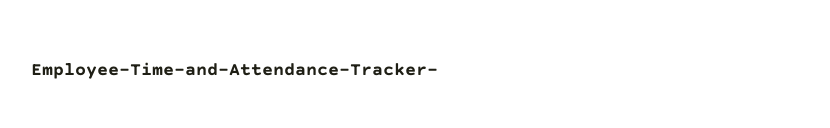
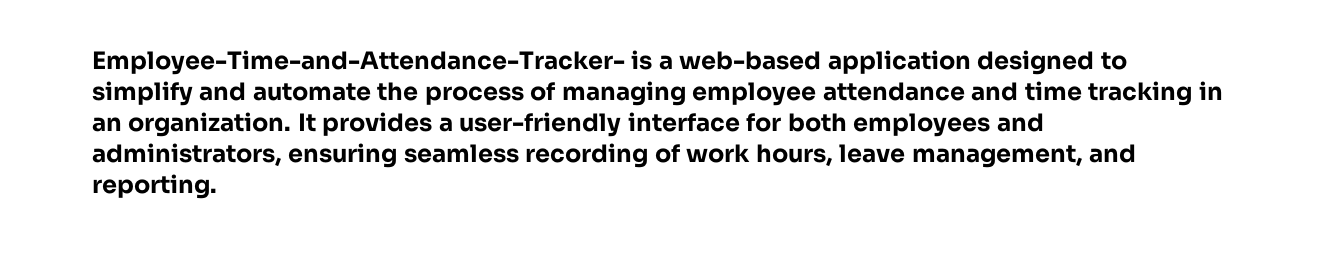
(438, 70) none -> [631,50,1127,75] [92,81,1223,106] [92,112,1044,137] [92,143,1137,168] [92,174,217,199] is a web-based application designed to simplify and automate the process of managing employee attendance and time tracking in an organization. It provides a user-friendly interface for both employees and administrators, ensuring seamless recording of work hours, leave management, and reporting.

